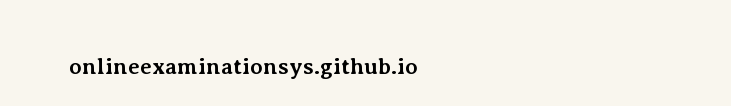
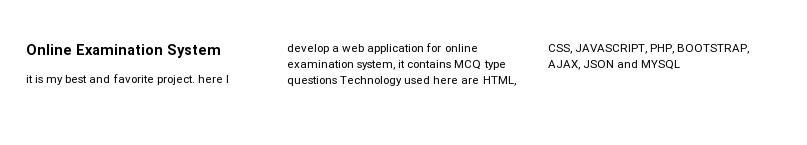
[69,58,418,79] onlineexaminationsys.github.io -> [26,44,221,58] [26,74,229,85] [287,43,478,54] [287,60,506,70] [287,76,516,86] [548,44,750,54] [548,60,681,70] Online Examination System // it is my best and favorite project. here I develop a web application for online examination system, it contains MCQ type questions Technology used here are HTML, CSS, JAVASCRIPT, PHP, BOOTSTRAP, AJAX, JSON and MYSQL

